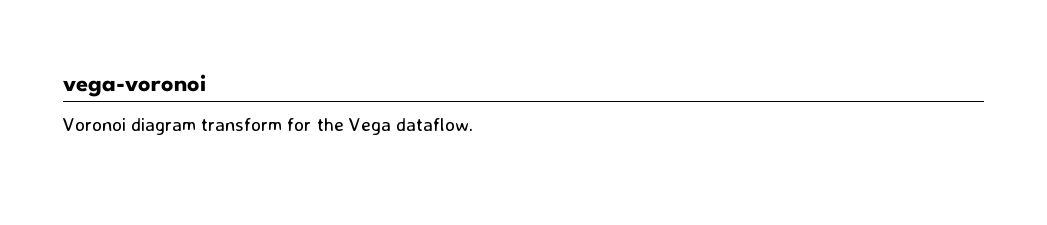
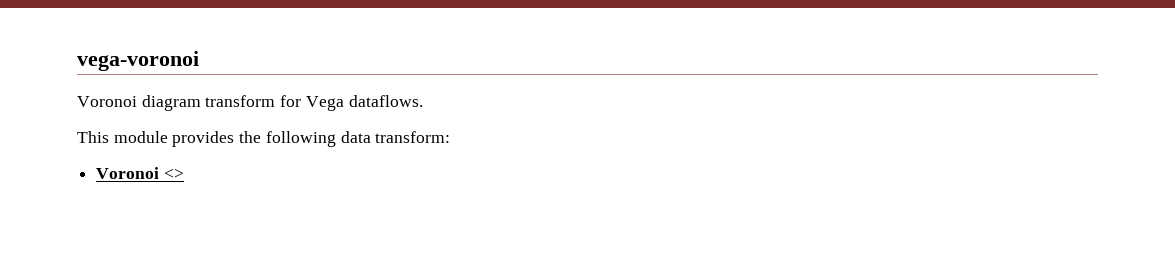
[316,118,473,135] the Vega dataflow. -> [305,95,423,111] [77,131,451,147] [96,167,184,179] Vega dataflows. // This module provides the following data transform: // Voronoi <>

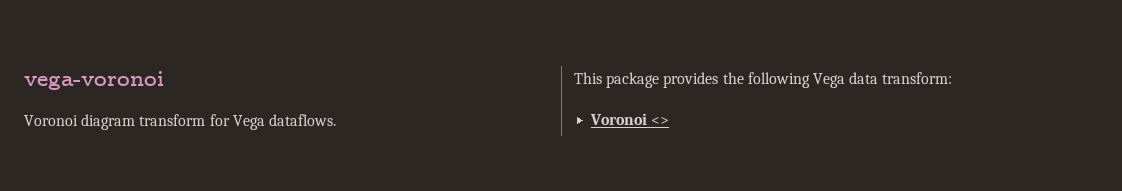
[113,131,168,143] module -> [606,72,660,88] package
(336, 139) none -> [812,73,845,88] Vega

